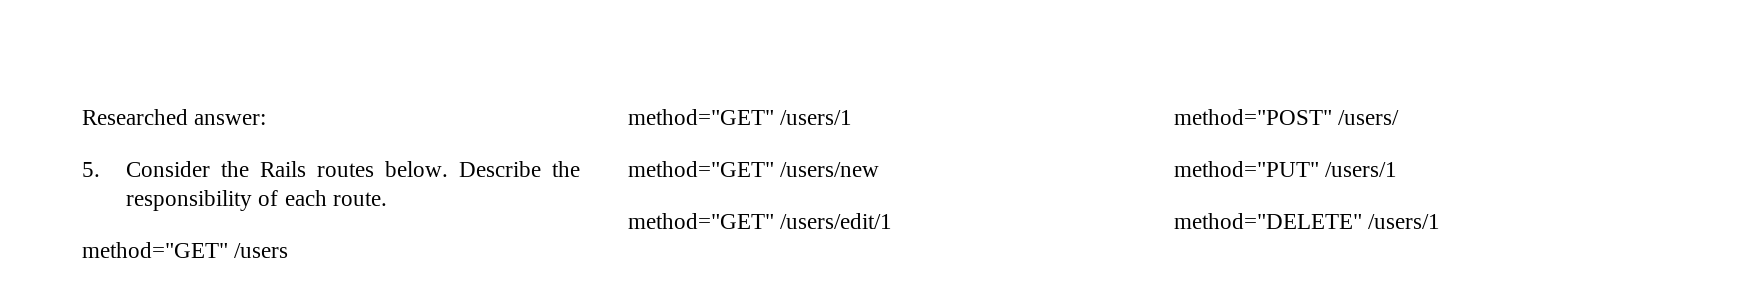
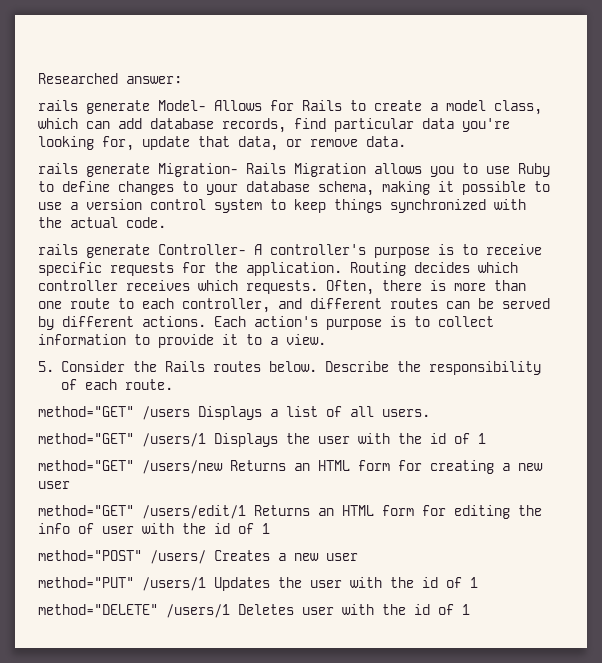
(267, 119) none -> [38,100,542,115] [38,118,510,133] [38,136,406,151] [38,163,550,177] [38,181,550,196] [38,199,526,213] [38,217,166,228] [38,244,542,258] [38,262,518,276] [38,280,526,295] [38,298,550,313] [38,316,494,330] [38,334,326,348] // rails generate Model- Allows for Rails to create a model class, which can add database records, find particular data you're looking for, update that data, or remove data. // rails generate Migration- Rails Migration allows you to use Ruby to define changes to your database schema, making it possible to use a version control system to keep things synchronized with the actual code. // rails generate Controller- A controller's purpose is to receive specific requests for the application. Routing decides which controller receives which requests. Often, there is more than one route to each controller, and different routes can be served by different actions. Each action's purpose is to collect information to provide it to a view.
[628,109,853,125] [628,161,880,177] [628,213,893,229] [1174,109,1400,125] [1174,161,1398,177] [1174,213,1441,229] // method="GET" /users/1 // method="GET" /users/new // method="GET" /users/edit/1 // method="POST" /users/ // method="PUT" /users/1 // method="DELETE" /users/1 -> [198,406,430,420] [38,433,486,447] [38,460,543,474] [38,481,70,489] [38,505,542,519] [38,523,270,534] [38,550,358,564] [38,577,478,591] [38,604,470,618] Displays a list of all users. // method="GET" /users/1 Displays the user with the id of 1 // method="GET" /users/new Returns an HTML form for creating a new user // method="GET" /users/edit/1 Returns an HTML form for editing the info of user with the id of 1 // method="POST" /users/ Creates a new user // method="PUT" /users/1 Updates the user with the id of 1 // method="DELETE" /users/1 Deletes user with the id of 1

